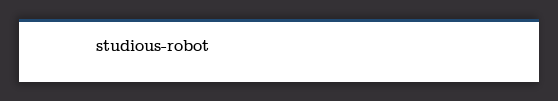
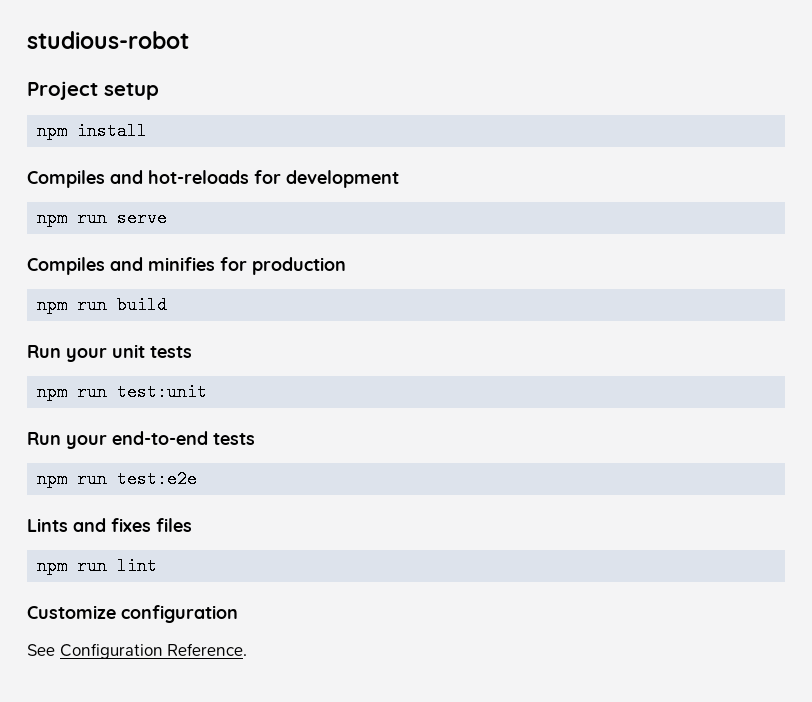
(209, 45) none -> [27,81,159,100] [37,122,148,140] [27,170,399,188] [37,209,168,227] [27,257,346,275] [37,296,168,314] [27,344,192,362] [37,383,208,401] [27,431,255,449] [37,470,198,488] [27,518,192,532] [37,557,158,575] [27,605,238,623] [27,643,248,659] // Project setup // npm install // Compiles and hot-reloads for development // npm run serve // Compiles and minifies for production // npm run build // Run your unit tests // npm run test:unit // Run your end-to-end tests // npm run test:e2e // Lints and fixes files // npm run lint // Customize configuration // See Configuration Reference.

